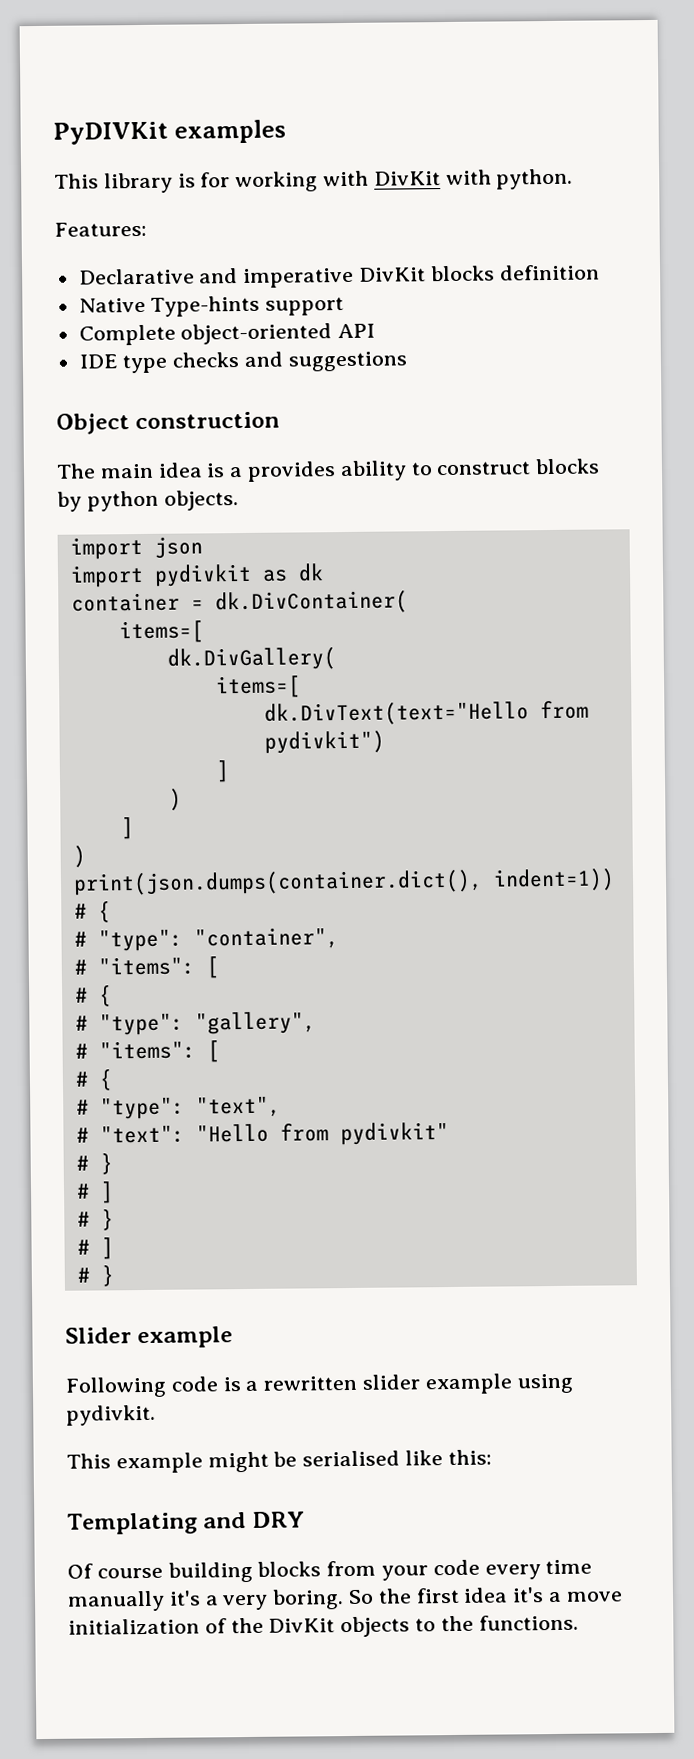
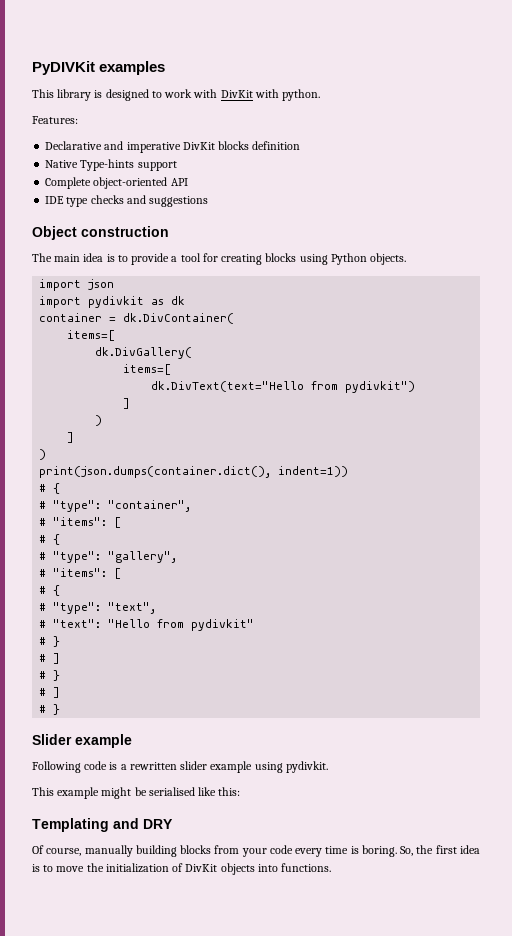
[200,171,319,193] for working -> [105,89,193,101] designed to work
[229,458,601,482] [57,490,159,512] a provides ability to construct blocks by python -> [117,253,367,265] to provide a tool for creating blocks using Python
[96,1567,163,1579] course -> [46,845,133,857] course, manually
[67,1587,623,1612] manually it's a very boring. So the first idea it's a move -> [350,845,480,857] [32,863,104,872] is boring. So, the first idea is to move the
[230,1617,264,1634] the -> (184, 867) none
[415,1615,474,1632] to the -> [257,864,278,872] into

